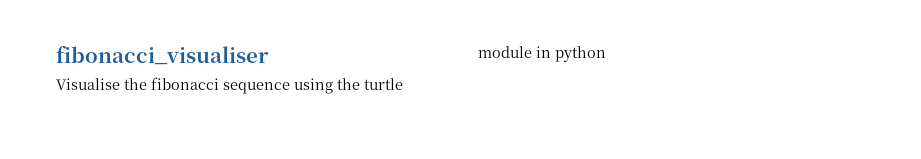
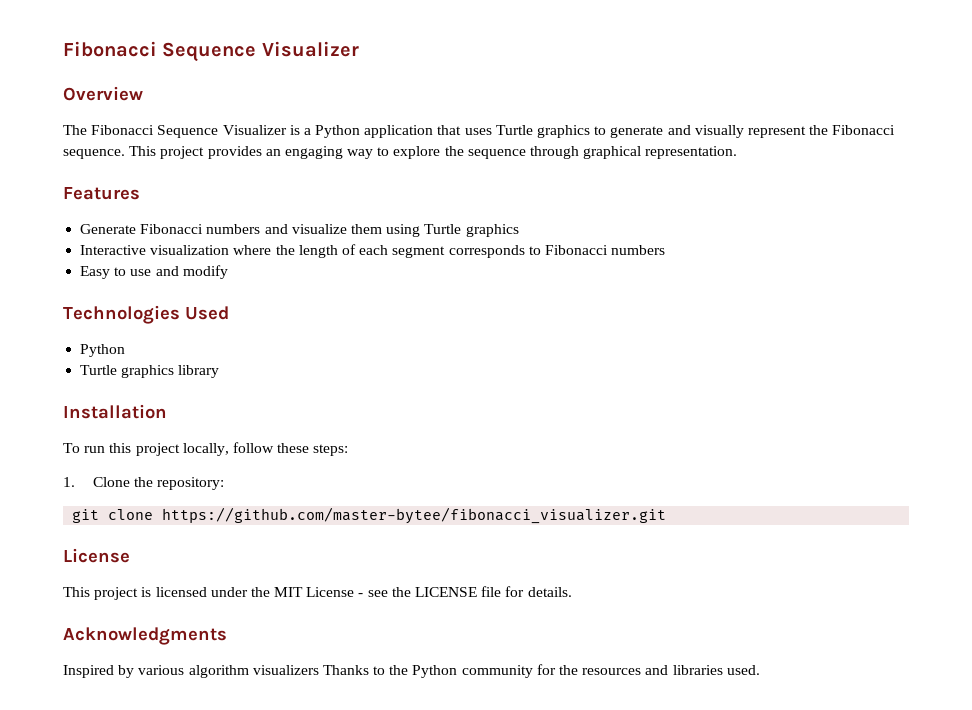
[56,46,269,65] [56,77,403,94] [478,46,606,62] fibonacci_visualiser // Visualise the fibonacci sequence using the turtle module in python -> [63,41,359,62] [63,86,143,101] [63,125,896,138] [63,146,738,159] [63,187,140,200] [80,224,519,237] [80,244,666,258] [80,265,228,279] [63,305,229,324] [80,344,126,357] [80,365,220,378] [63,404,167,419] [63,442,349,456] [63,477,224,490] [72,507,667,524] [63,548,130,563] [63,586,572,600] [63,627,227,645] [63,664,760,678] Fibonacci Sequence Visualizer // Overview // The Fibonacci Sequence Visualizer is a Python application that uses Turtle graphics to generate and visually represent the Fibonacci sequence. This project provides an engaging way to explore the sequence through graphical representation. // Features // Generate Fibonacci numbers and visualize them using Turtle graphics // Interactive visualization where the length of each segment corresponds to Fibonacci numbers // Easy to use and modify // Technologies Used // Python // Turtle graphics library // Installation // To run this project locally, follow these steps: // 1. Clone the repository: // git clone https://github.com/master-bytee/fibonacci_visualizer.git // License // This project is licensed under the MIT License - see the LICENSE file for details. // Acknowledgments // Inspired by various algorithm visualizers Thanks to the Python community for the resources and libraries used.

